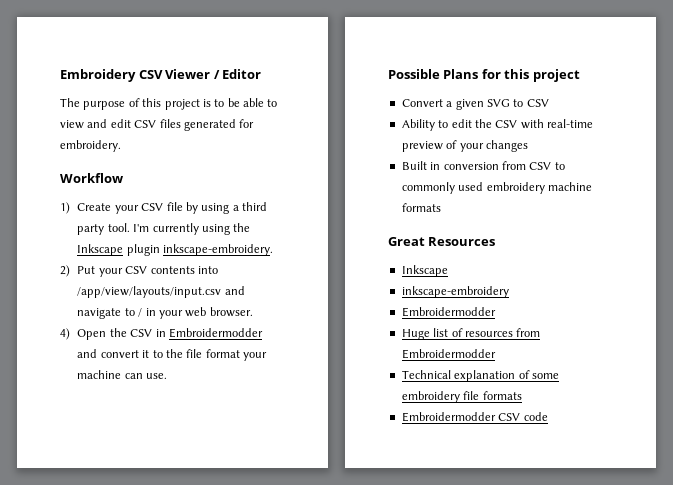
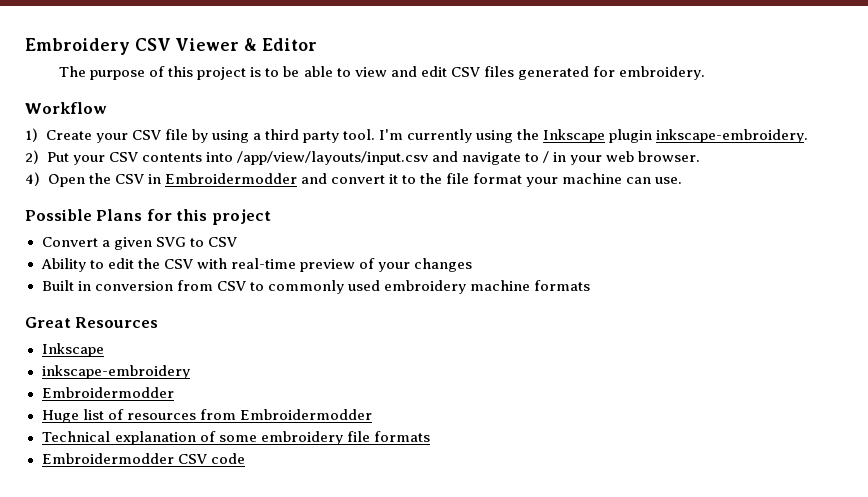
[213,70,220,79] / -> [244,38,258,51] &

